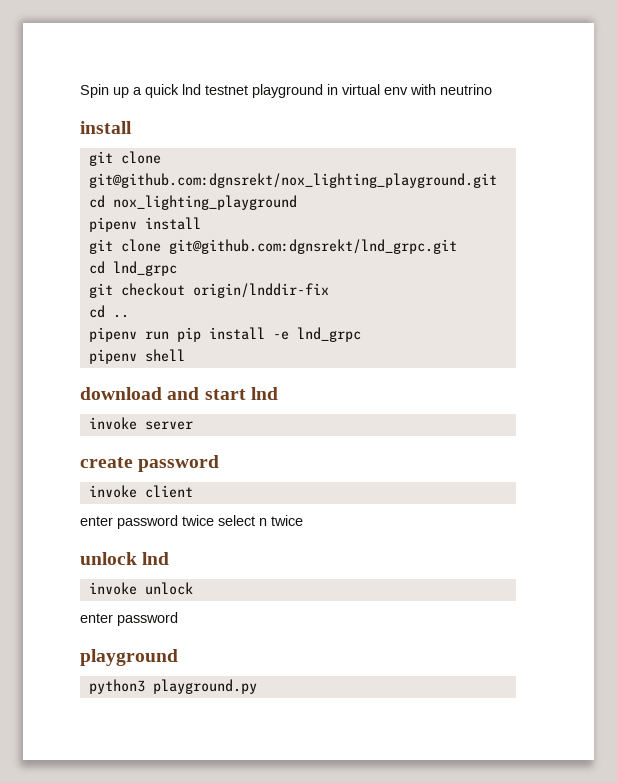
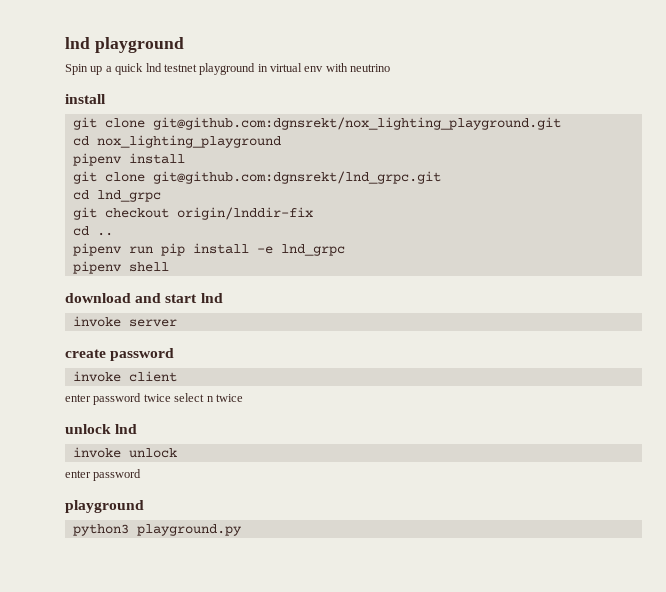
(80, 91) none -> [65,37,184,53] lnd playground //

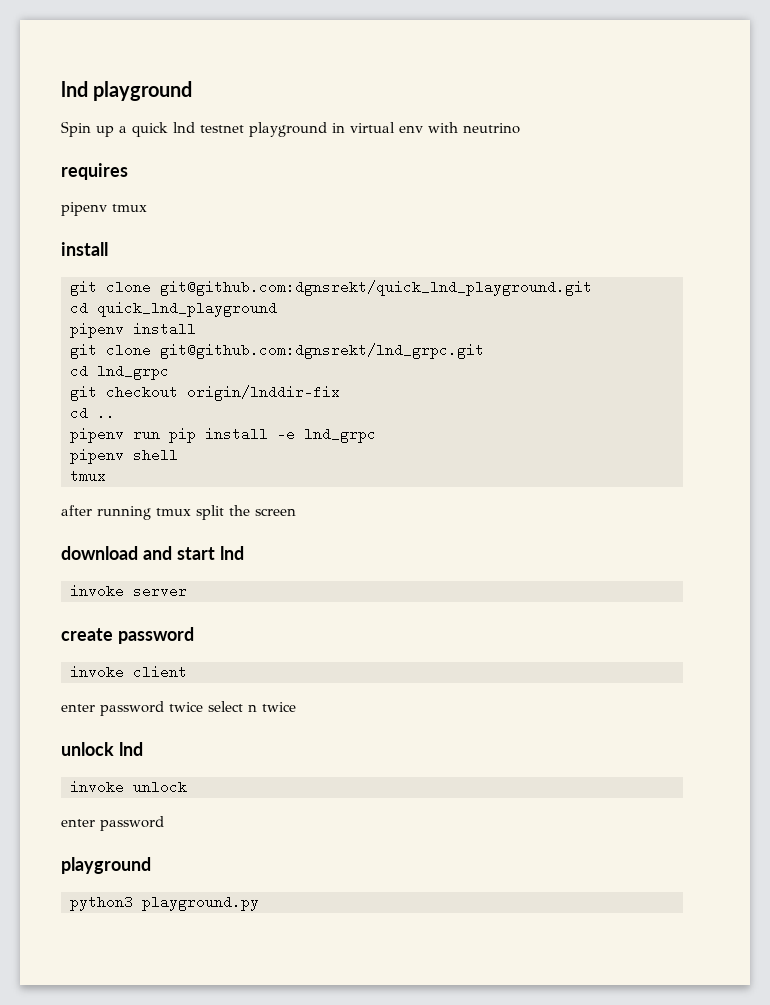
[65,94,106,104] [72,117,561,130] [72,135,281,148] // install // git clone git@github.com:dgnsrekt/nox_lighting_playground.git // cd nox_lighting_playground -> [61,163,128,180] [61,202,147,216] [61,242,108,256] [70,280,592,296] [70,301,277,317] // requires // pipenv tmux // install // git clone git@github.com:dgnsrekt/quick_lnd_playground.git // cd quick_lnd_playground
(169, 267) none -> [70,471,106,481] [61,505,296,520] // tmux // after running tmux split the screen

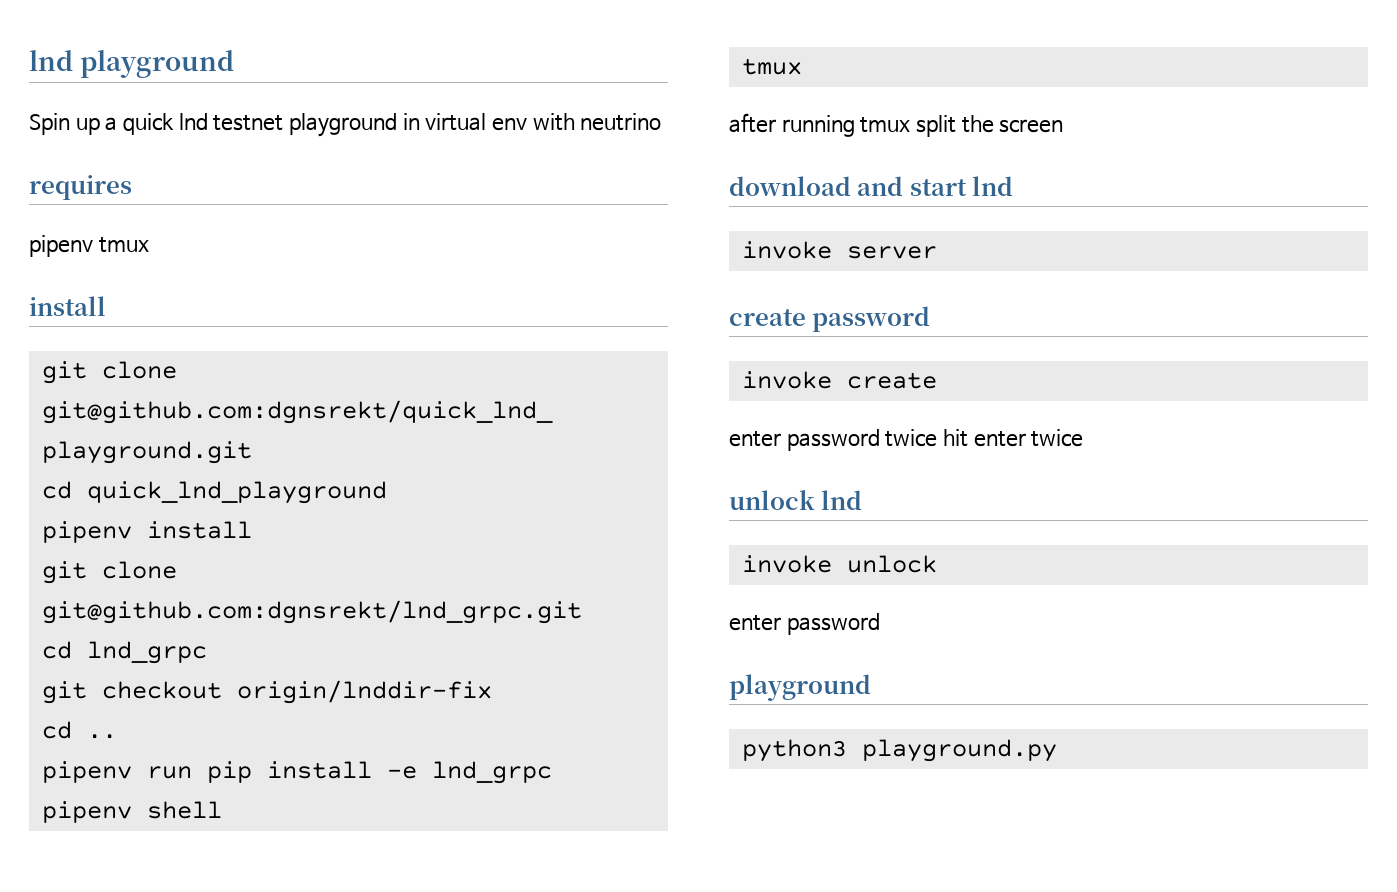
[133,665,187,679] client -> [846,372,937,389] create
[208,701,257,712] select n -> [942,429,1026,447] hit enter

